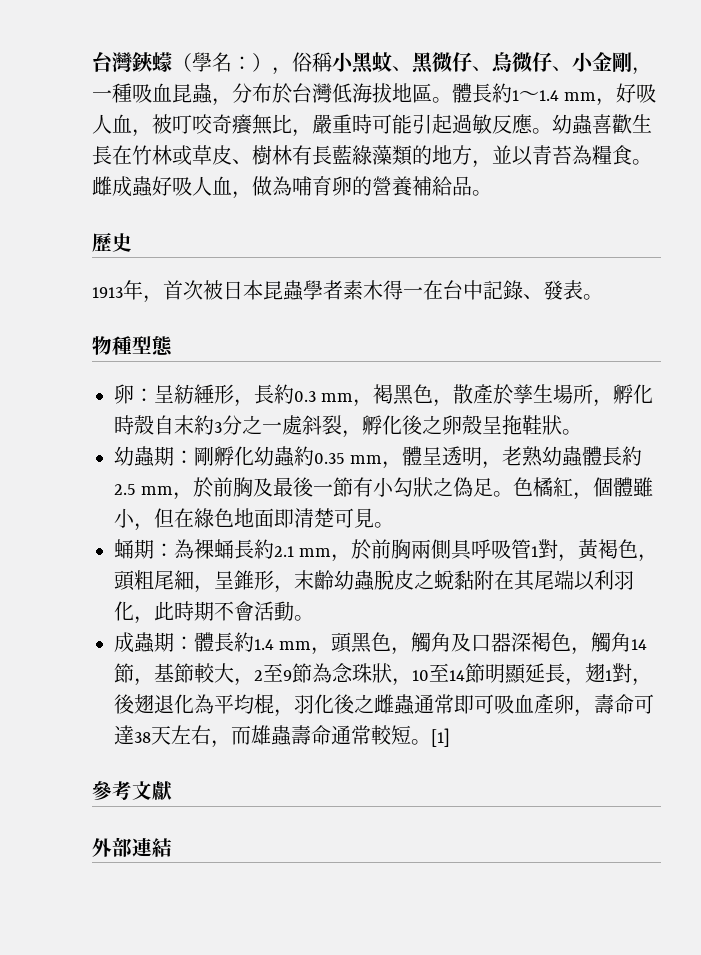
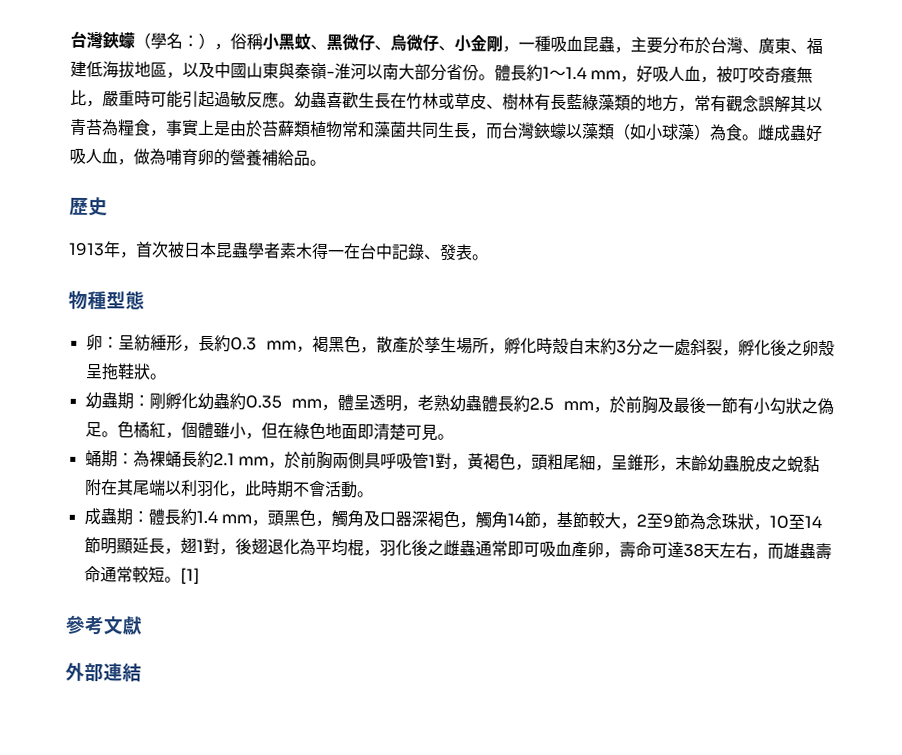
(232, 102) none -> [630,36,663,54] 主要
[332,83,432,103] 低海拔地區 -> [742,37,823,55] [70,60,479,82] 、廣東、福建低海拔地區，以及中國山東與秦嶺-淮河以南大部分省份
[492,145,612,166] 並以青苔為糧 -> [694,94,823,113] [69,118,727,142] 常有觀念誤解其以青苔為糧食，事實上是由於苔蘚類植物常和藻菌共同生長，而台灣鋏蠓以藻類（如小球藻）為

